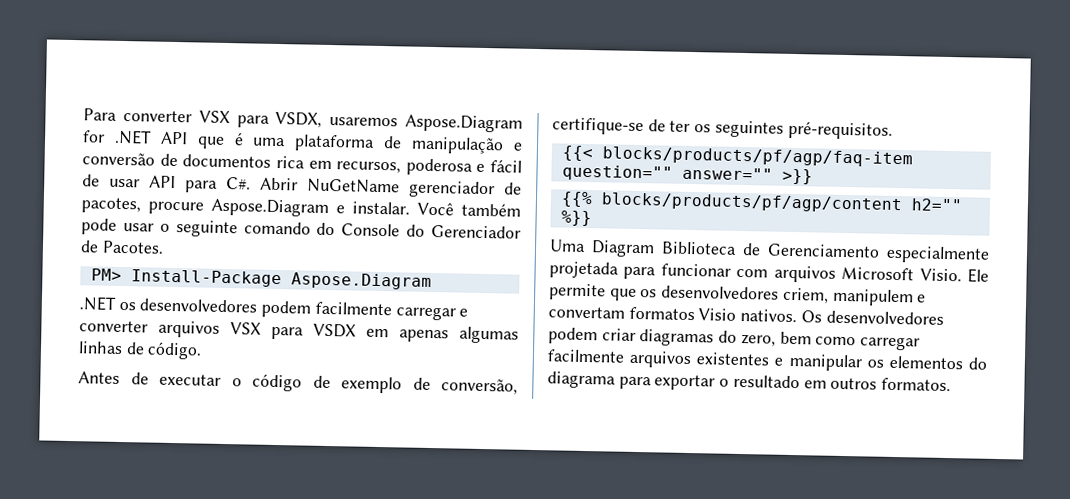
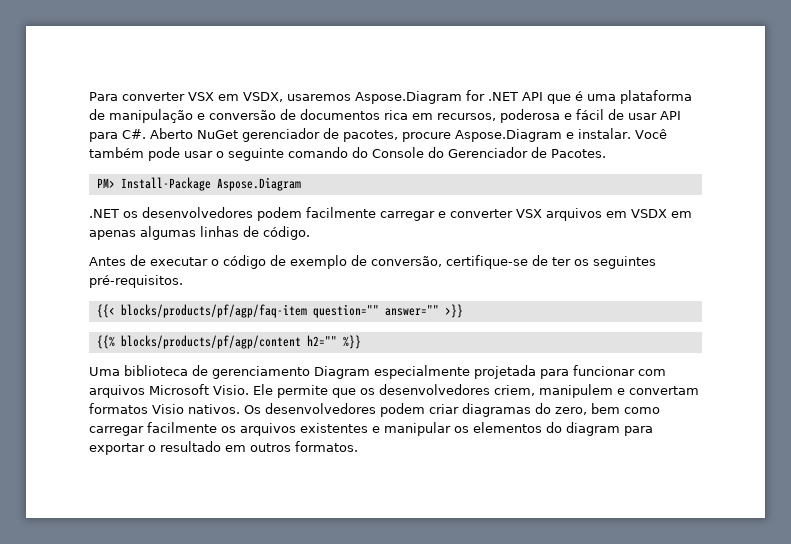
[236,115,270,128] para -> [218,94,239,101] em
[260,177,400,194] Abrir NuGetName -> [150,128,238,139] Aberto NuGet
[158,320,304,340] arquivos VSX para -> [516,208,627,221] VSX arquivos em
[591,240,880,258] Diagram Biblioteca de Gerenciamento -> [124,365,370,379] biblioteca de gerenciamento Diagram
(625, 356) none -> [221,426,236,433] os
[547,371,616,389] diagrama -> [566,422,620,436] diagram

